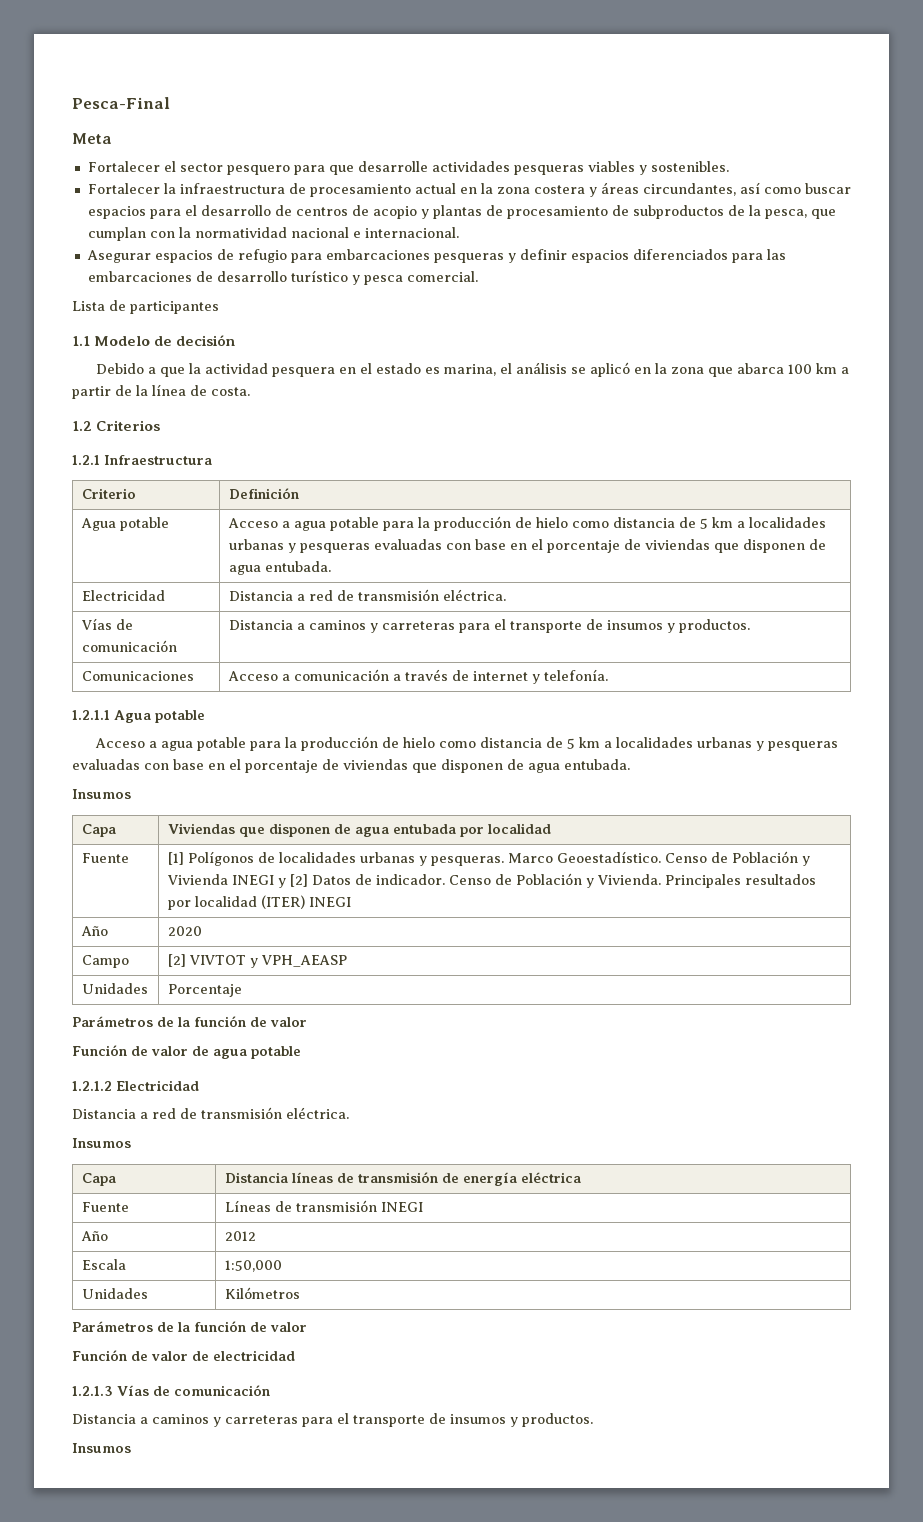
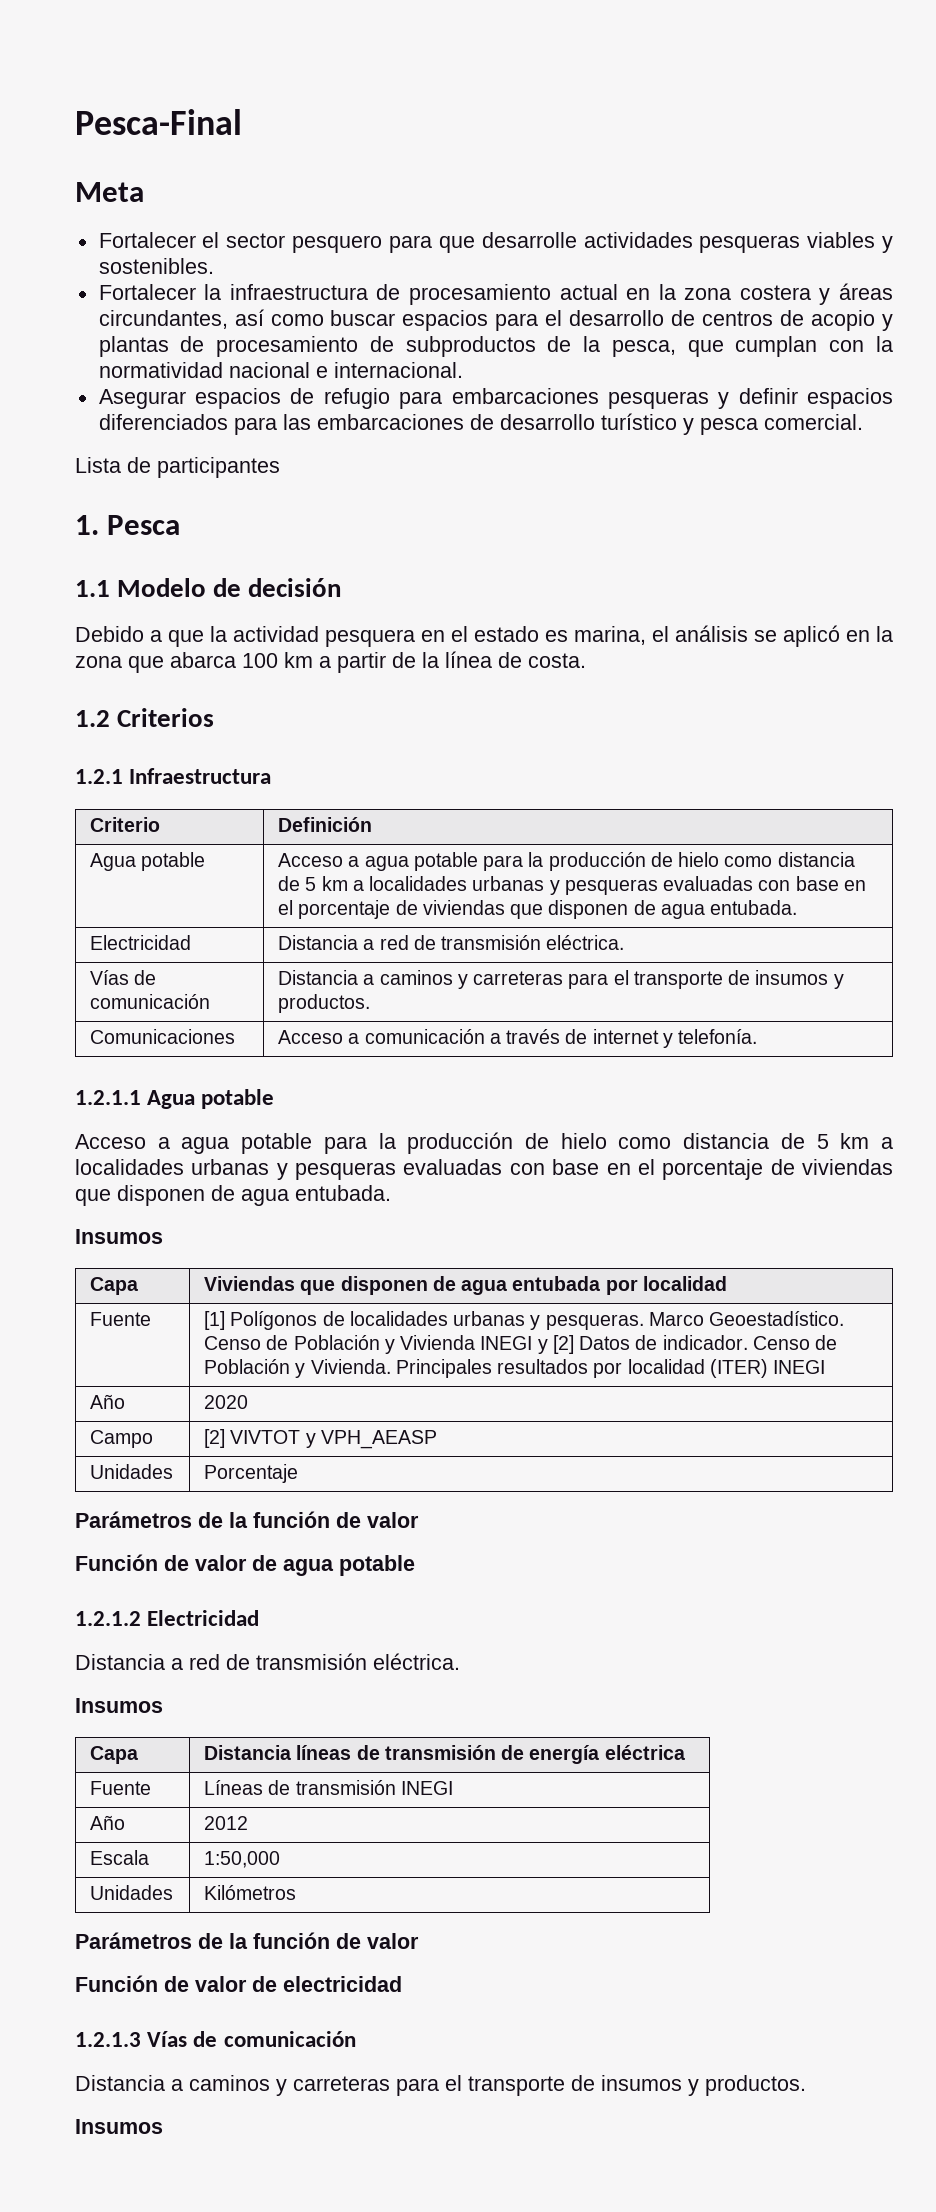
(219, 307) none -> [75,515,181,535] // 1. Pesca

